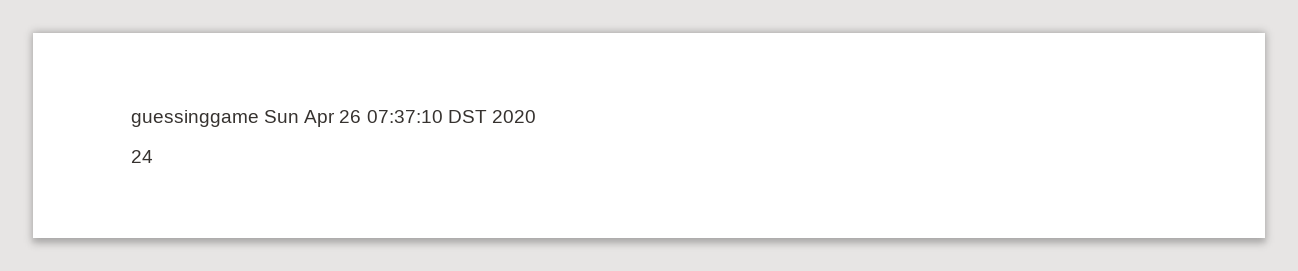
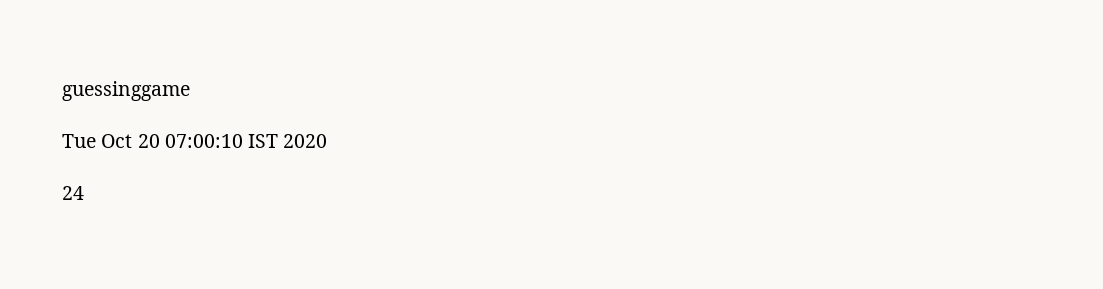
[264,110,487,127] Sun Apr 26 07:37:10 DST -> [62,134,279,148] // Tue Oct 20 07:00:10 IST

